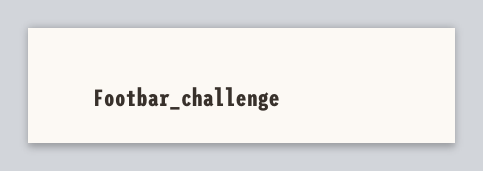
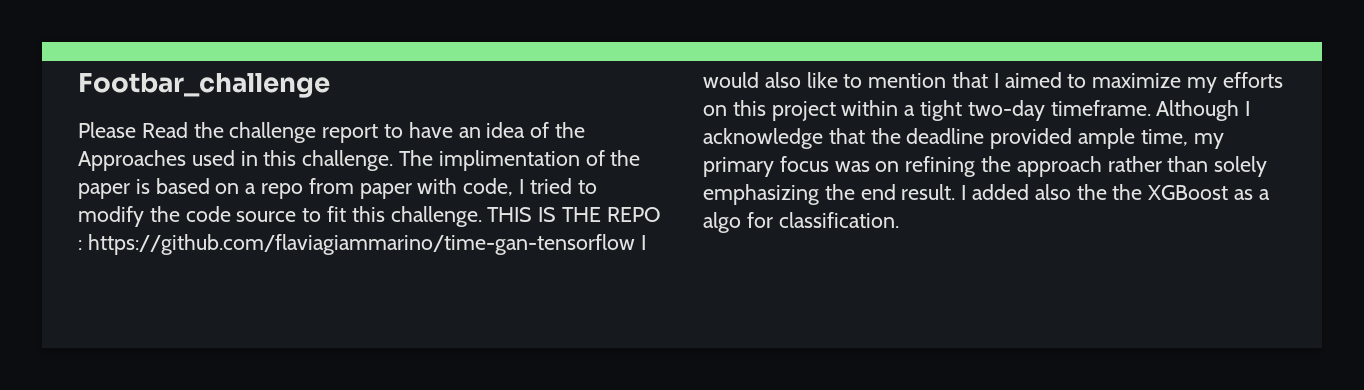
(280, 99) none -> [78,122,586,143] [78,150,641,171] [78,178,597,199] [78,206,661,227] [78,234,646,255] [703,72,1283,93] [703,100,1251,121] [703,128,1224,149] [703,156,1268,177] [703,184,1270,205] [703,212,899,233] // Please Read the challenge report to have an idea of the Approaches used in this challenge. The implimentation of the paper is based on a repo from paper with code, I tried to modify the code source to fit this challenge. THIS IS THE REPO : https://github.com/flaviagiammarino/time-gan-tensorflow I would also like to mention that I aimed to maximize my efforts on this project within a tight two-day timeframe. Although I acknowledge that the deadline provided ample time, my primary focus was on refining the approach rather than solely emphasizing the end result. I added also the the XGBoost as a algo for classification.

